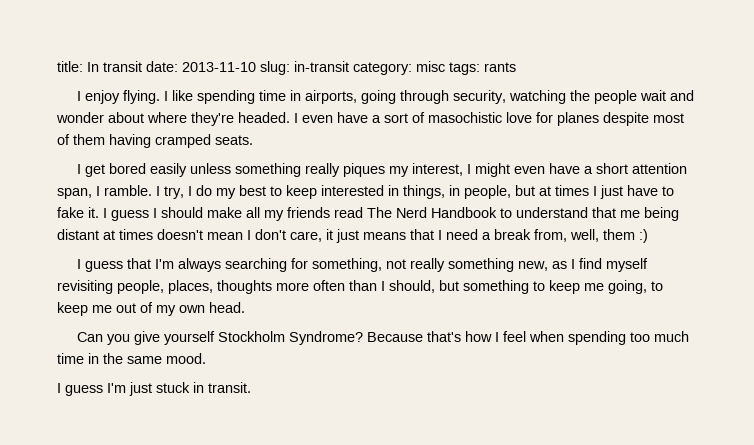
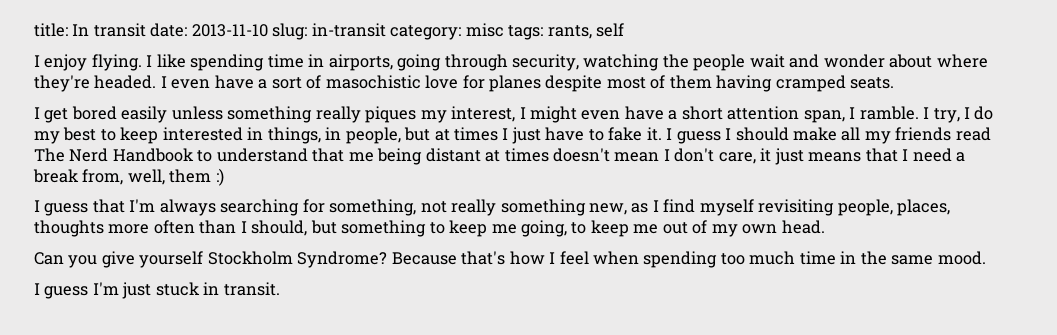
[484,62,516,72] rants -> [547,23,625,39] rants, self

